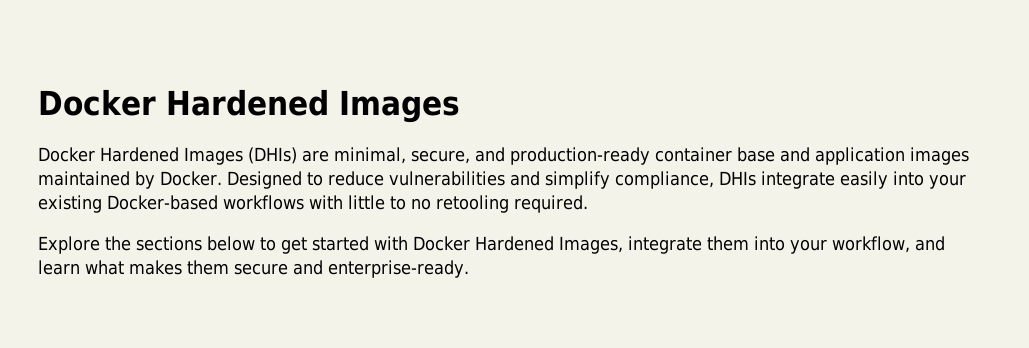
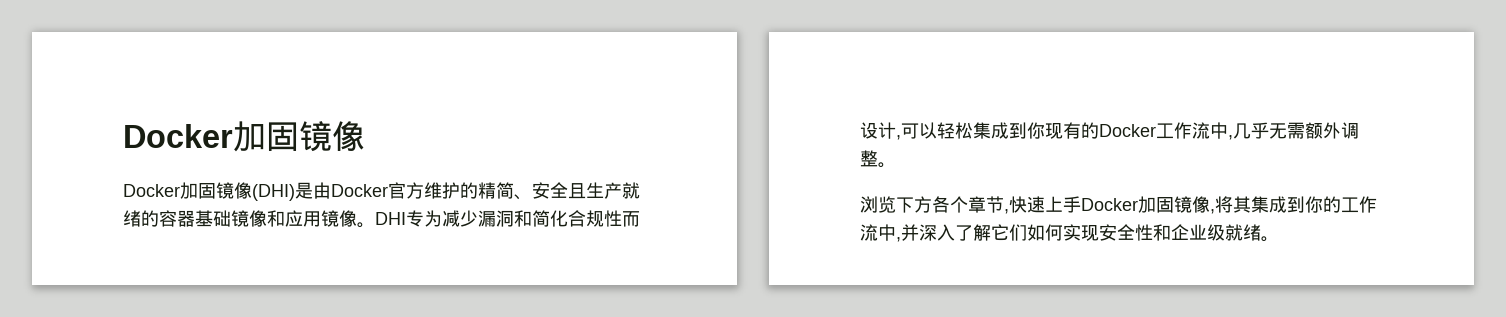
[38,89,460,123] [38,147,969,165] [38,171,966,189] [38,195,588,213] [38,236,945,254] [38,260,469,278] Docker Hardened Images // Docker Hardened Images (DHIs) are minimal, secure, and production-ready container base and application images maintained by Docker. Designed to reduce vulnerabilities and simplify compliance, DHIs integrate easily into your existing Docker-based workflows with little to no retooling required. // Explore the sections below to get started with Docker Hardened Images, integrate them into your workflow, and learn what makes them secure and enterprise-ready. -> [123,121,365,152] [123,182,640,201] [123,210,640,228] [860,122,1359,140] [860,150,896,168] [860,196,1377,214] [860,224,1279,242] Docker加固镜像 // Docker加固镜像(DHI)是由Docker官方维护的精简、安全且生产就绪的容器基础镜像和应用镜像。DHI专为减少漏洞和简化合规性而设计,可以轻松集成到你现有的Docker工作流中,几乎无需额外调整。 // 浏览下方各个章节,快速上手Docker加固镜像,将其集成到你的工作流中,并深入了解它们如何实现安全性和企业级就绪。

